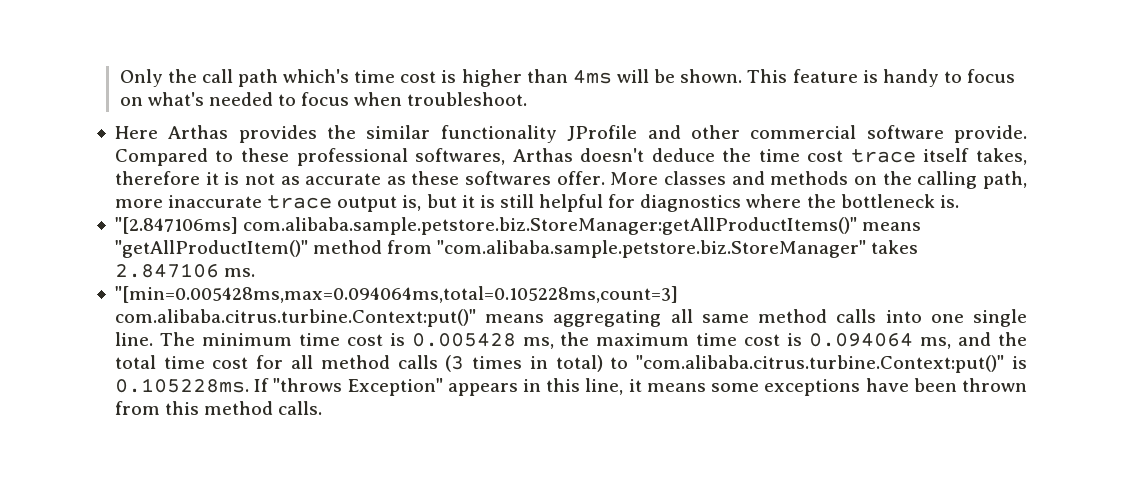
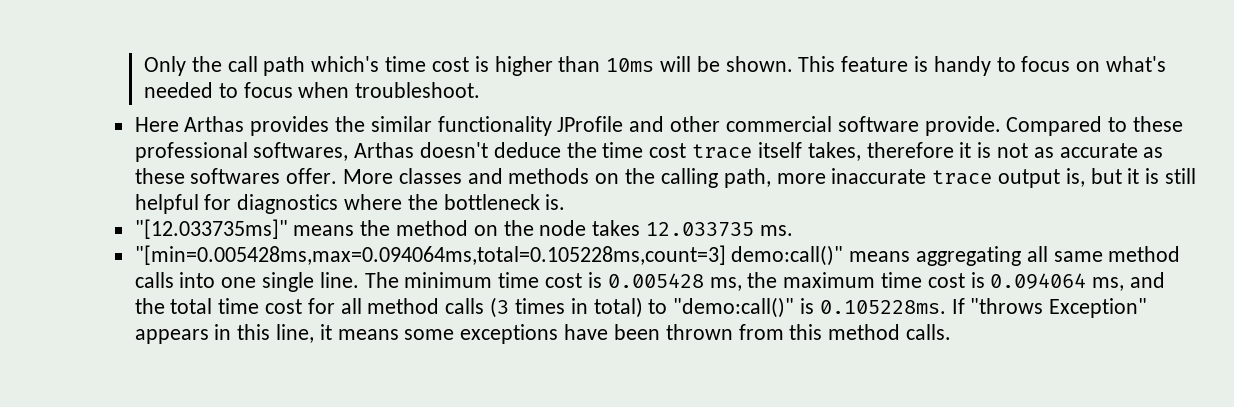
[572,70,612,84] 4ms -> [606,58,655,72] 10ms
[114,217,922,235] [114,240,919,258] [114,263,219,278] "[2.847106ms] com.alibaba.sample.petstore.biz.StoreManager:getAllProductItems()" means "getAllProductItem()" method from "com.alibaba.sample.petstore.biz.StoreManager" takes 2.847106 -> [134,219,755,239] "[12.033735ms]" means the method on the node takes 12.033735
[114,309,476,327] com.alibaba.citrus.turbine.Context:put()" -> [731,245,844,266] demo:call()"
[636,355,1005,373] "com.alibaba.citrus.turbine.Context:put()" -> [673,297,795,318] "demo:call()"

